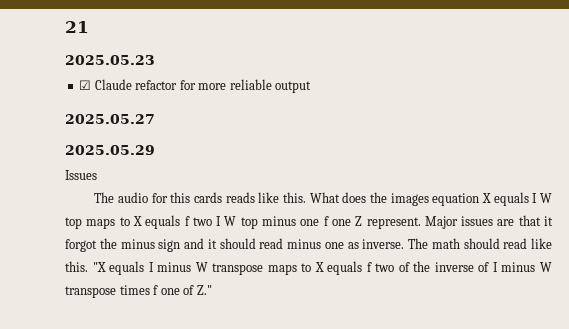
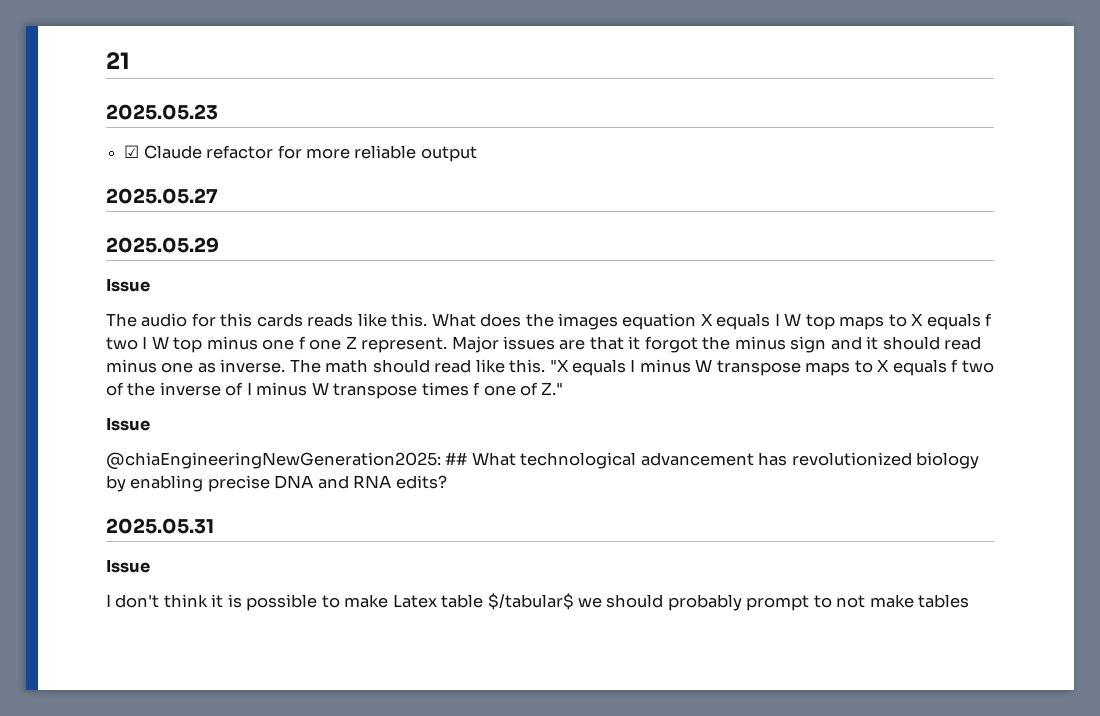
[65,170,97,180] Issues -> [106,278,150,292] Issue
(212, 290) none -> [106,417,150,431] [106,452,980,470] [106,475,447,492] [106,518,214,534] [106,559,150,573] [106,593,970,611] // Issue // @chiaEngineeringNewGeneration2025: ## What technological advancement has revolutionized biology by enabling precise DNA and RNA edits? // 2025.05.31 // Issue // I don't think it is possible to make Latex table $/tabular$ we should probably prompt to not make tables

